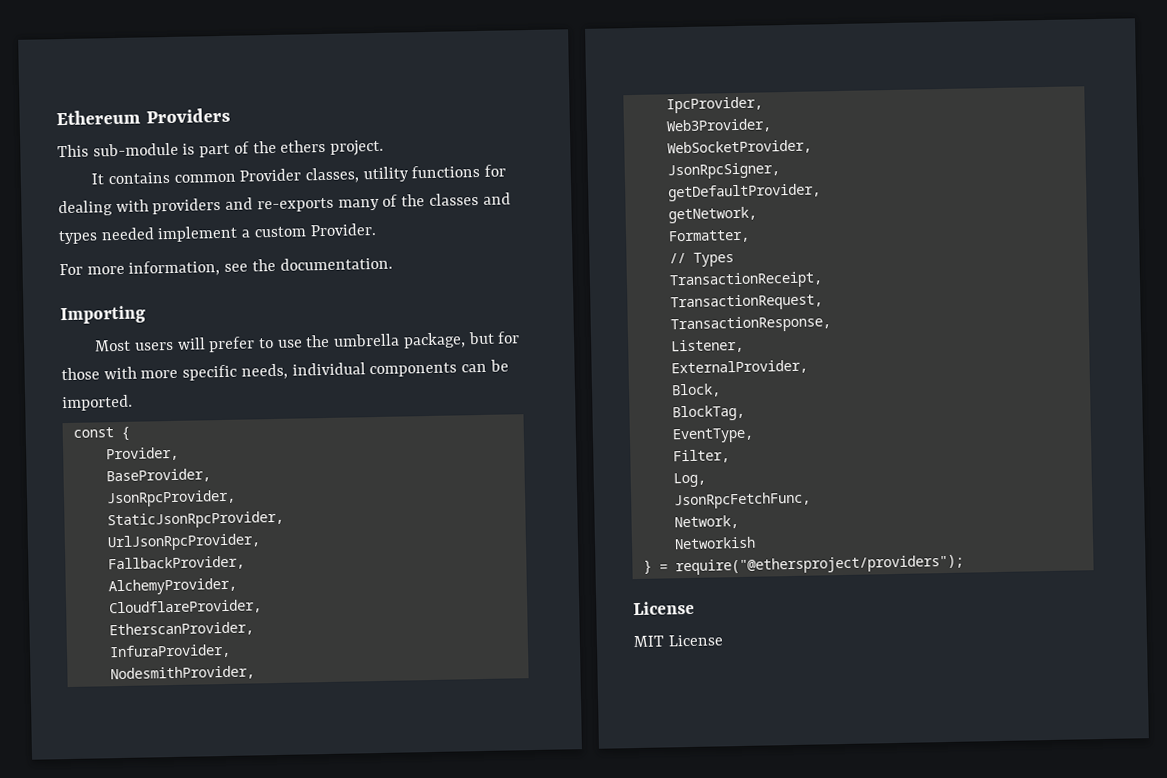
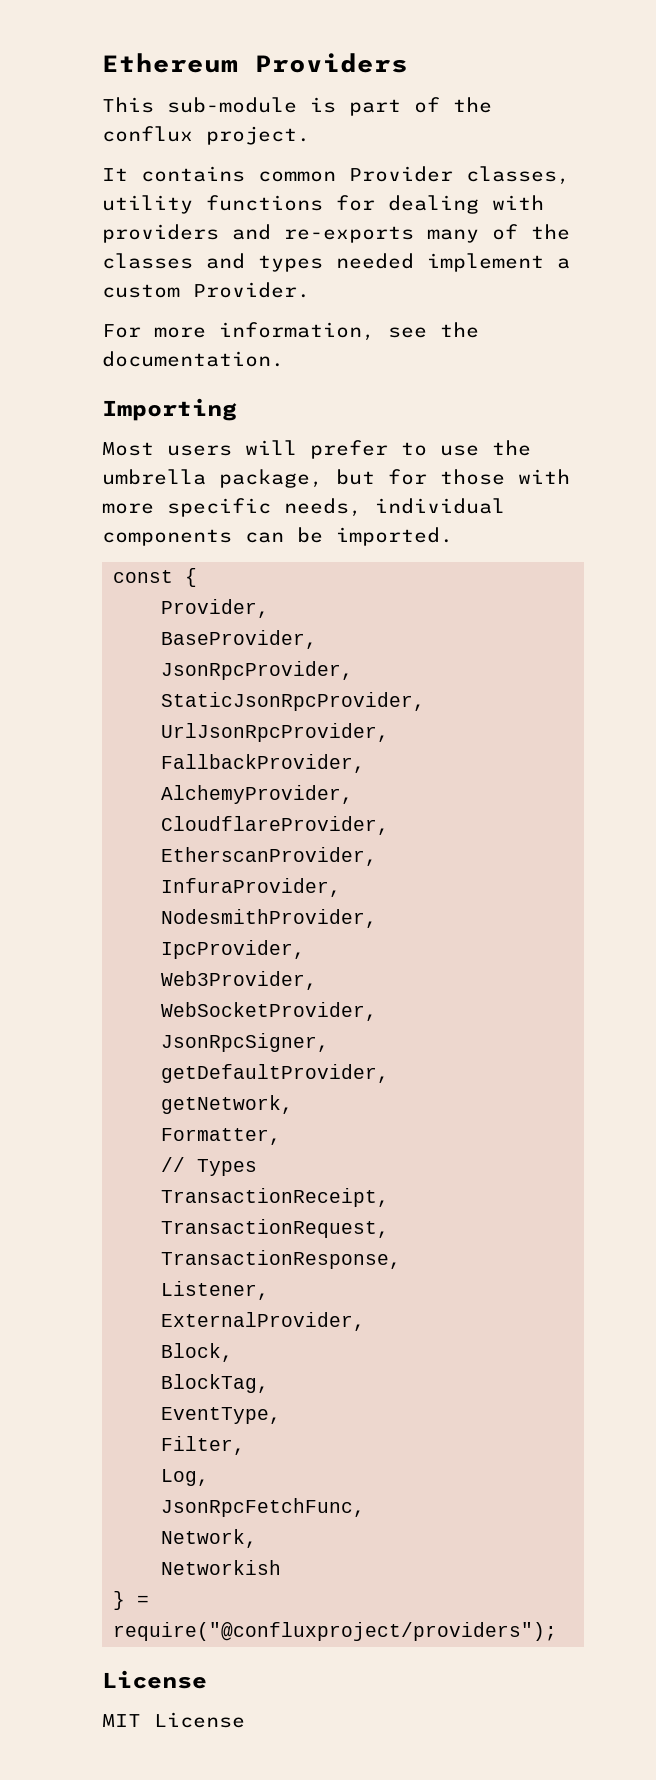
[280,139,327,153] ethers -> [102,126,193,142] conflux
[674,554,964,576] require("@ethersproject/providers"); -> [113,1622,558,1641] require("@confluxproject/providers");

